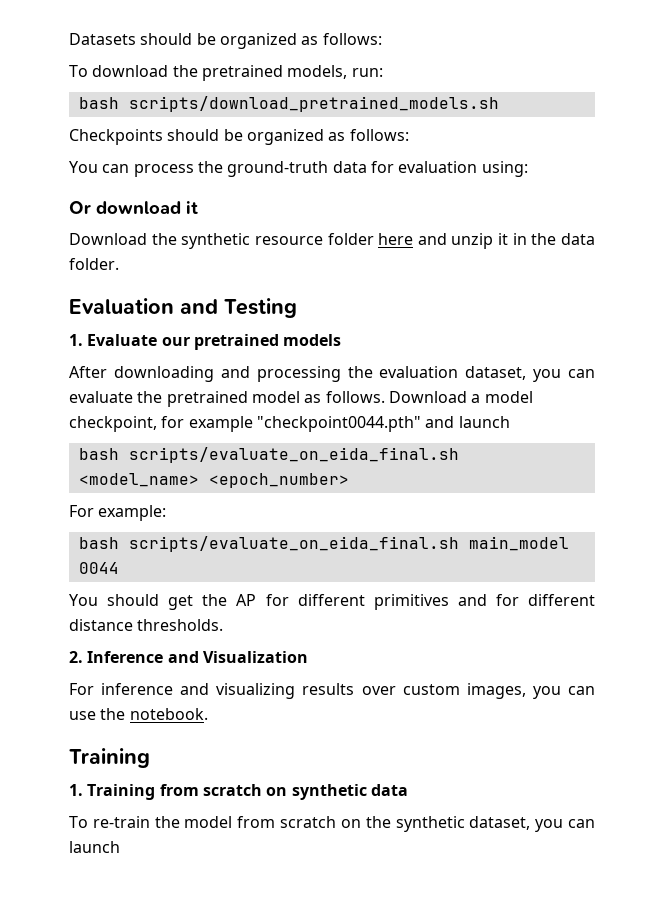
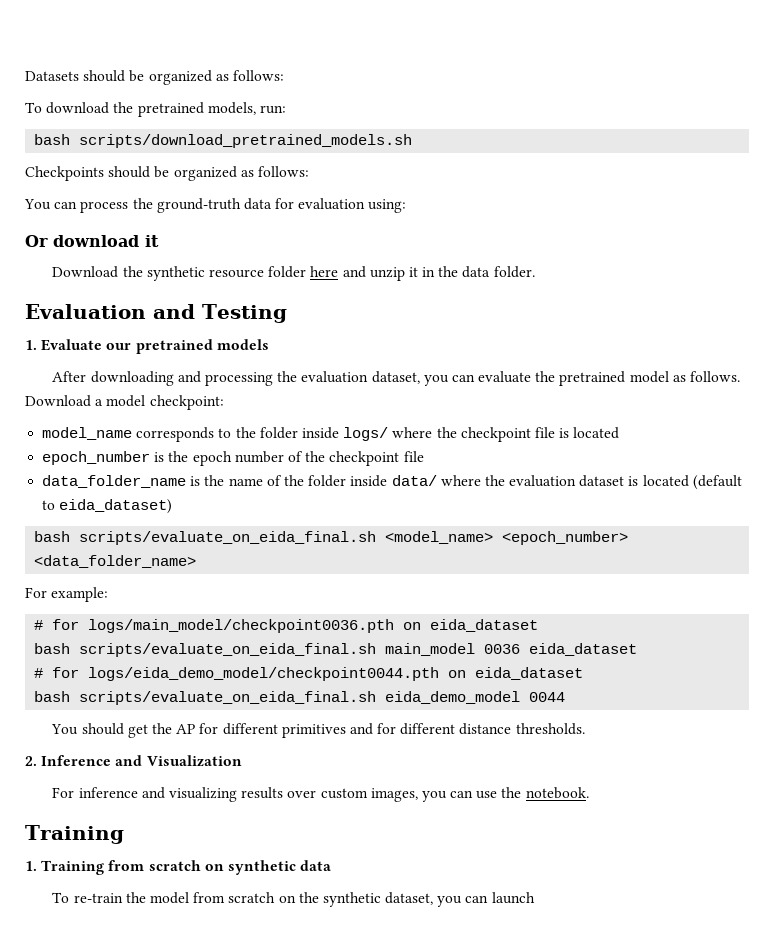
[69,416,510,432] checkpoint, for example "checkpoint0044.pth" and launch -> [149,395,224,410] [42,427,620,442] [42,451,424,466] [42,475,742,490] [42,499,173,514] checkpoint: // model_name corresponds to the folder inside logs/ where the checkpoint file is located // epoch_number is the epoch number of the checkpoint file // data_folder_name is the name of the folder inside data/ where the evaluation dataset is located (default to eida_dataset)
(349, 480) none -> [34,555,197,568] <data_folder_name>
[78,536,569,552] bash scripts/evaluate_on_eida_final.sh main_model -> [34,619,539,633] [34,643,638,657] [34,667,584,681] [34,691,521,705] # for logs/main_model/checkpoint0036.pth on eida_dataset // bash scripts/evaluate_on_eida_final.sh main_model 0036 eida_dataset // # for logs/eida_demo_model/checkpoint0044.pth on eida_dataset // bash scripts/evaluate_on_eida_final.sh eida_demo_model

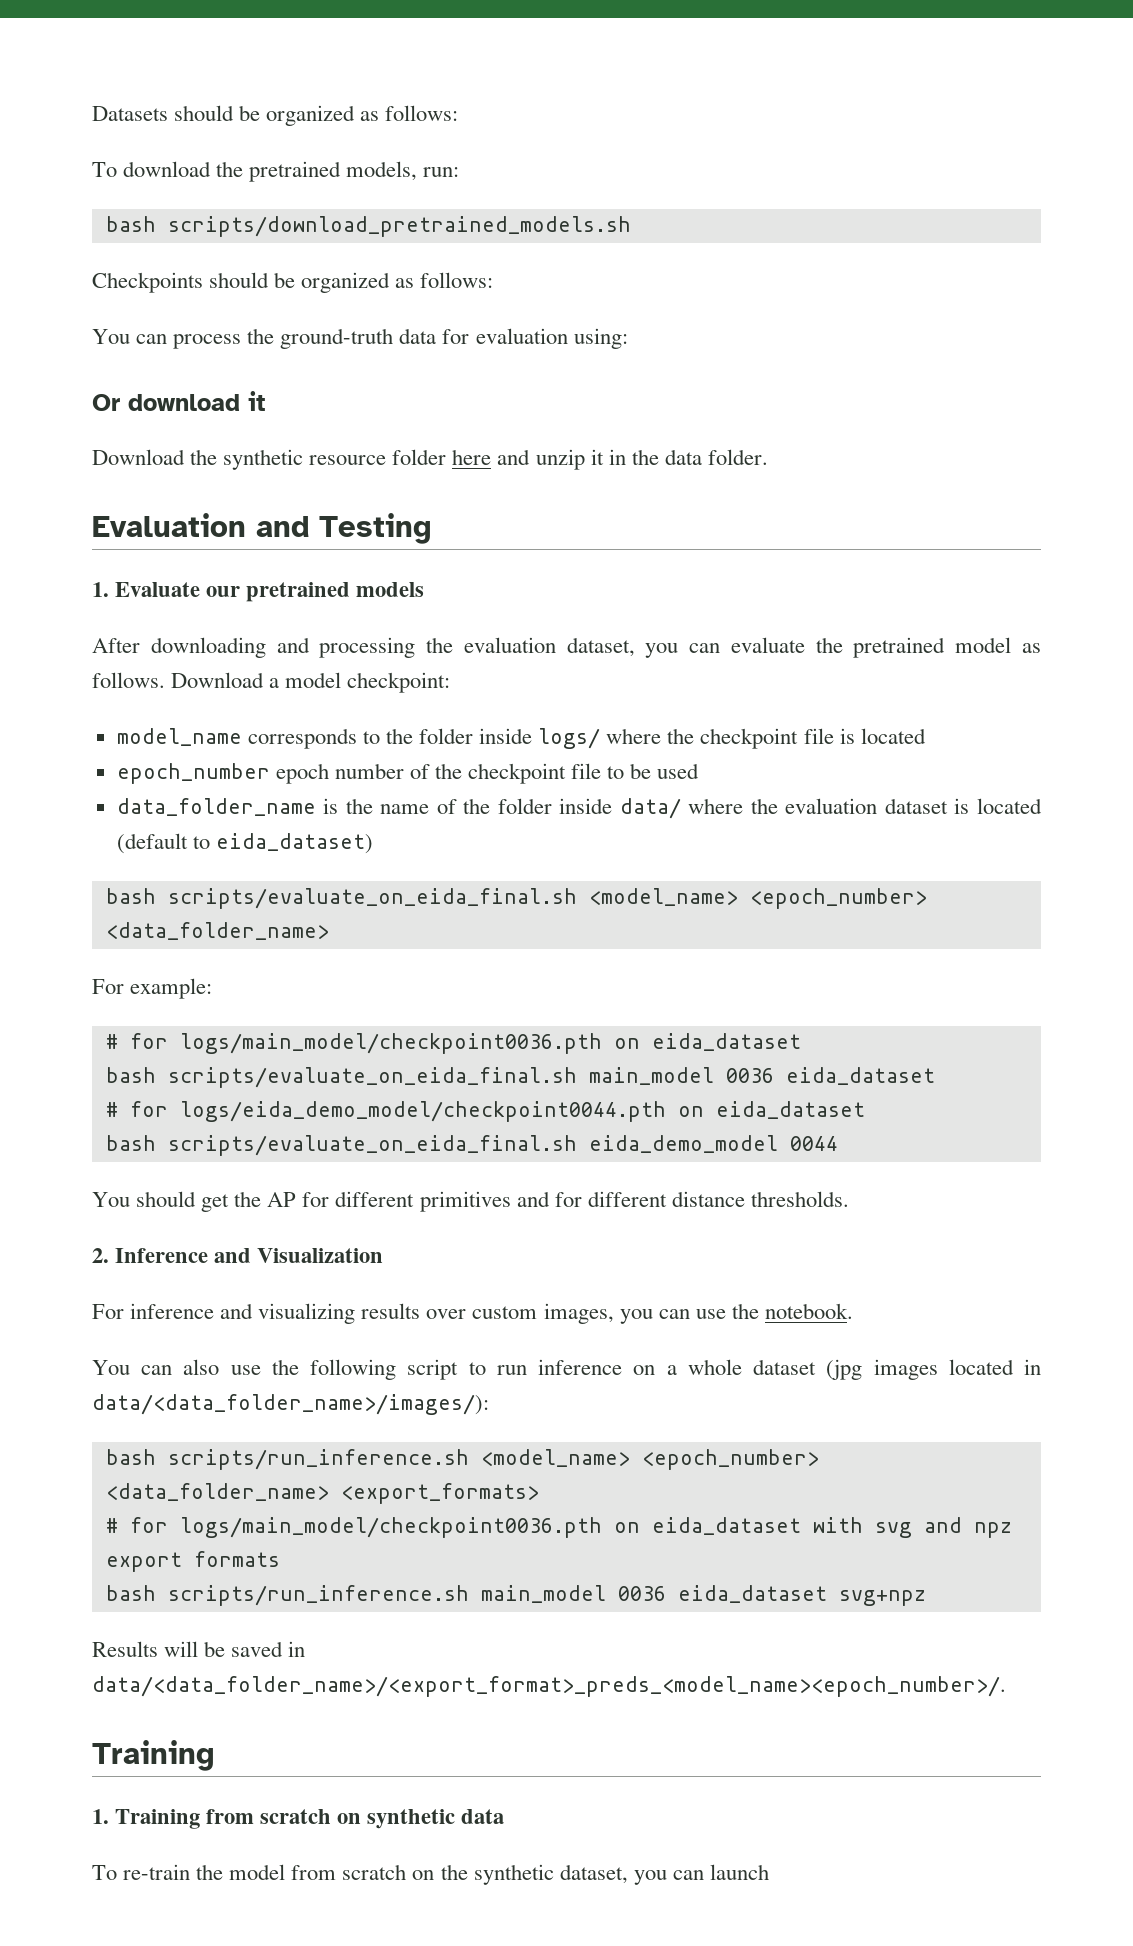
[154,451,189,462] is the -> (270, 773) none
(424, 456) none -> [607,763,700,779] to be used
(589, 793) none -> [92,1359,1041,1380] [92,1394,489,1415] [105,1449,819,1470] [105,1483,539,1504] [105,1517,1012,1538] [105,1551,280,1572] [105,1585,926,1606] [92,1641,306,1657] [92,1676,1006,1697] // You can also use the following script to run inference on a whole dataset (jpg images located in data/<data_folder_name>/images/): // bash scripts/run_inference.sh <model_name> <epoch_number> <data_folder_name> <export_formats> // # for logs/main_model/checkpoint0036.pth on eida_dataset with svg and npz export formats // bash scripts/run_inference.sh main_model 0036 eida_dataset svg+npz // Results will be saved in data/<data_folder_name>/<export_format>_preds_<model_name><epoch_number>/.

